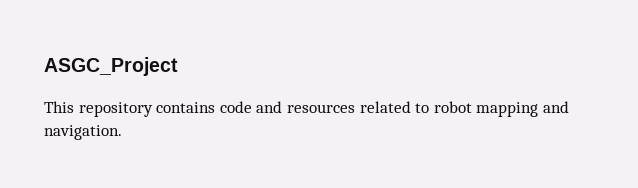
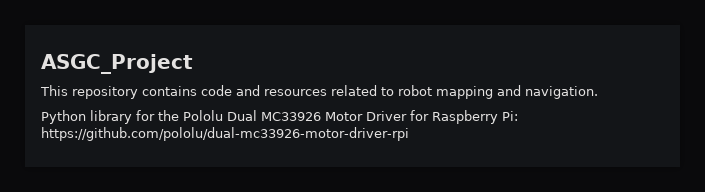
(122, 132) none -> [41,110,518,124] [41,127,409,141] // Python library for the Pololu Dual MC33926 Motor Driver for Raspberry Pi: https://github.com/pololu/dual-mc33926-motor-driver-rpi

